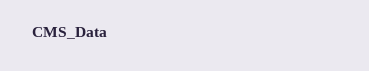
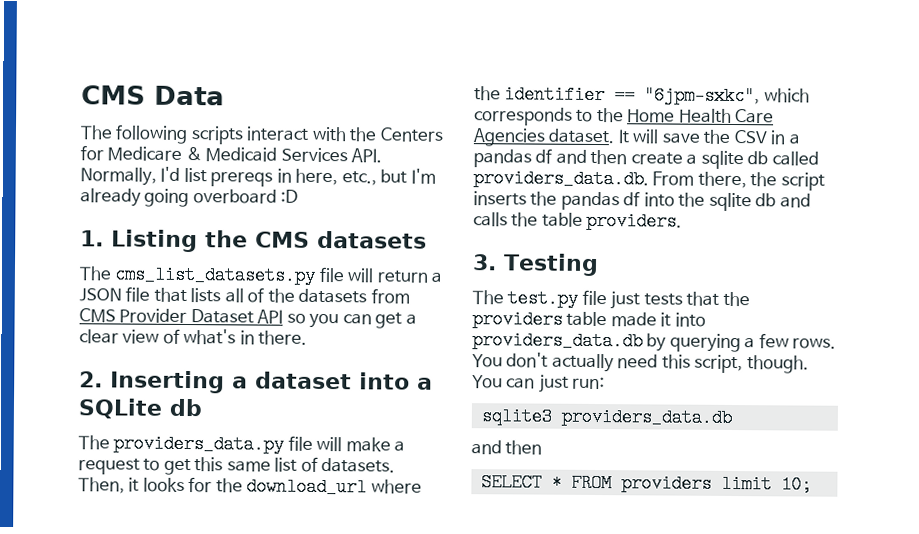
[32,27,107,39] CMS_Data -> [81,85,225,106] [80,124,444,145] [80,145,383,163] [80,166,436,187] [80,188,299,208] [80,229,427,253] [79,265,443,285] [79,286,410,304] [79,308,417,329] [79,328,308,345] [79,370,433,394] [78,398,203,419] [78,434,406,454] [78,456,396,476] [78,477,422,497] [474,85,810,106] [474,107,775,126] [473,128,800,147] [473,148,819,170] [473,169,825,191] [473,191,811,212] [473,211,683,231] [472,253,599,277] [472,289,750,310] [472,310,706,329] [472,331,837,353] [472,352,809,374] [472,374,606,393] [480,407,732,428] [471,440,543,455] [480,473,812,494] CMS Data // The following scripts interact with the Centers for Medicare & Medicaid Services API. Normally, I'd list prereqs in here, etc., but I'm already going overboard :D // 1. Listing the CMS datasets // The cms_list_datasets.py file will return a JSON file that lists all of the datasets from CMS Provider Dataset API so you can get a clear view of what's in there. // 2. Inserting a dataset into a SQLite db // The providers_data.py file will make a request to get this same list of datasets. Then, it looks for the download_url where the identifier == "6jpm-sxkc", which corresponds to the Home Health Care Agencies dataset. It will save the CSV in a pandas df and then create a sqlite db called providers_data.db. From there, the script inserts the pandas df into the sqlite db and calls the table providers. // 3. Testing // The test.py file just tests that the providers table made it into providers_data.db by querying a few rows. You don't actually need this script, though. You can just run: // sqlite3 providers_data.db // and then // SELECT * FROM providers limit 10;

